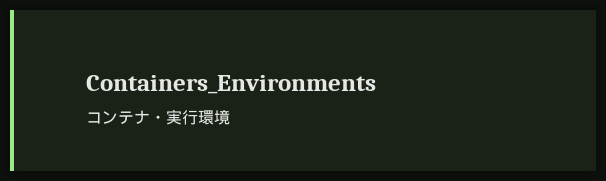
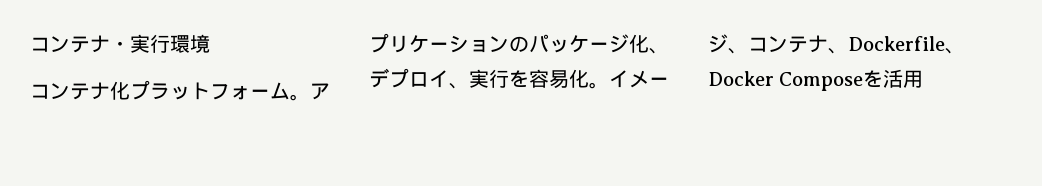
[86,75,376,94] Containers_Environments // -> (30, 44) none
(230, 117) none -> [30,80,330,101] [369,33,669,54] [369,68,669,89] [708,34,965,54] [708,69,924,91] // コンテナ化プラットフォーム。アプリケーションのパッケージ化、デプロイ、実行を容易化。イメージ、コンテナ、Dockerfile、Docker Composeを活用

